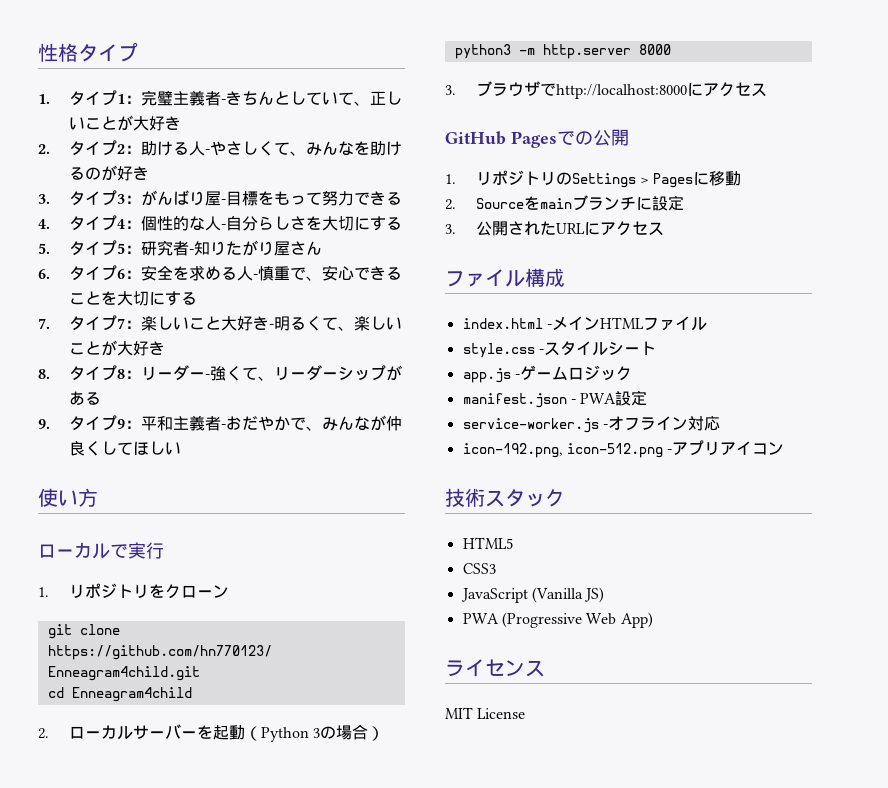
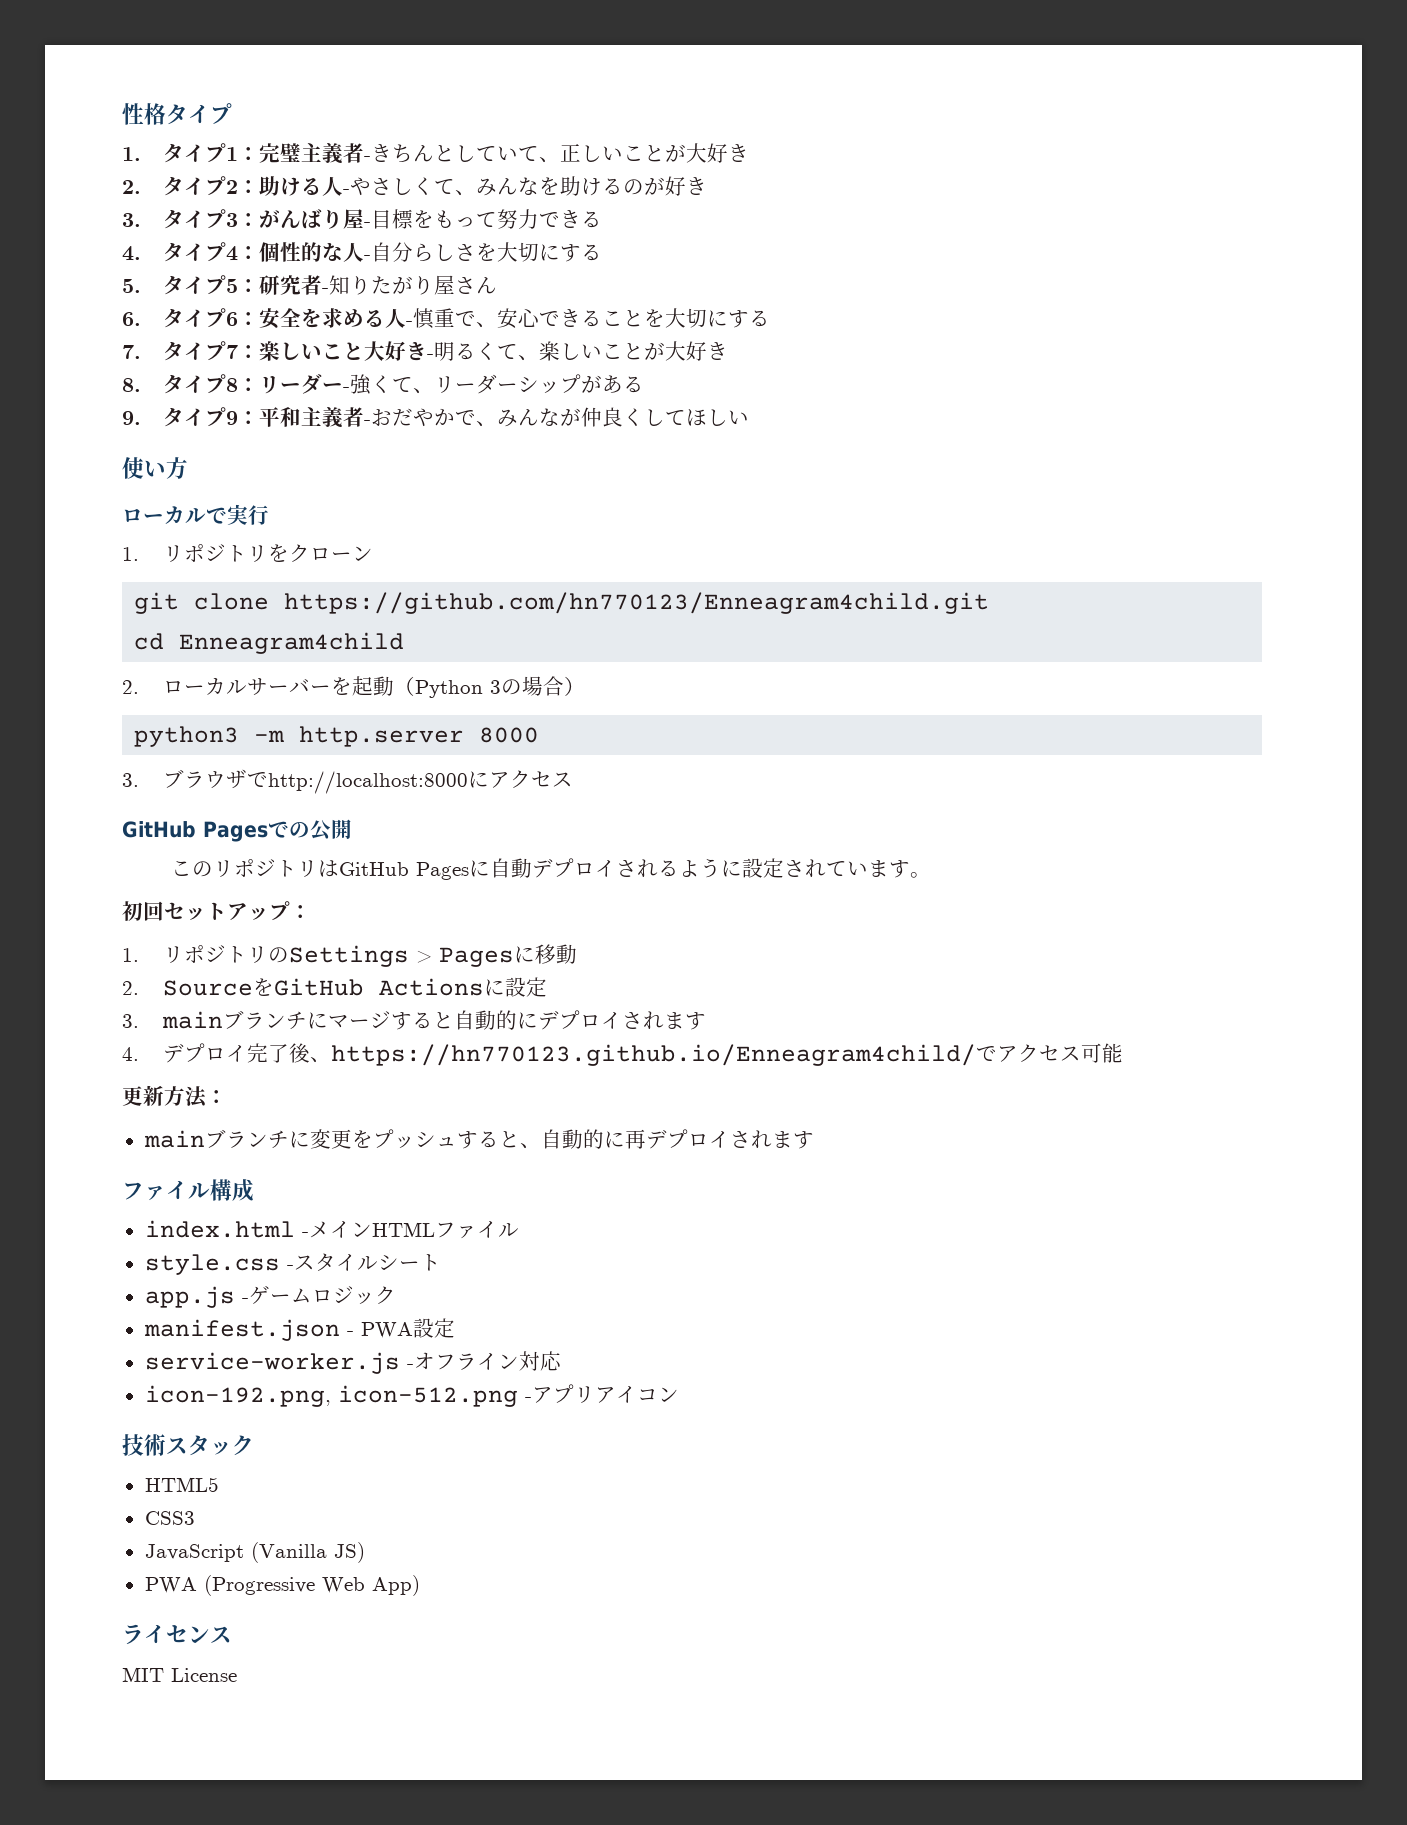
(629, 137) none -> [171,858,932,880] [122,901,311,921] // このリポジトリはGitHub Pagesに自動デプロイされるように設定されています。 // 初回セットアップ：
[539,195,684,211] [445,221,664,236] mainブランチに設定 // 3.公開されたURLにアクセス -> [273,977,547,997] [122,1010,706,1030] [122,1043,1123,1066] [122,1085,227,1108] [143,1129,814,1149] GitHub Actionsに設定 // 3. mainブランチにマージすると自動的にデプロイされます // 4.デプロイ完了後、https://hn770123.github.io/Enneagram4child/でアクセス可能 // 更新方法： // mainブランチに変更をプッシュすると、自動的に再デプロイされます

